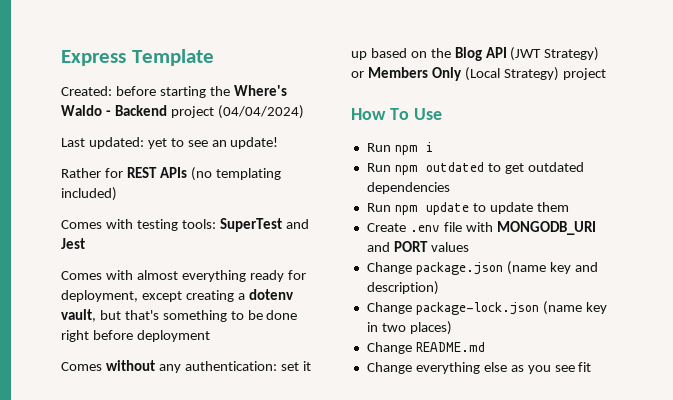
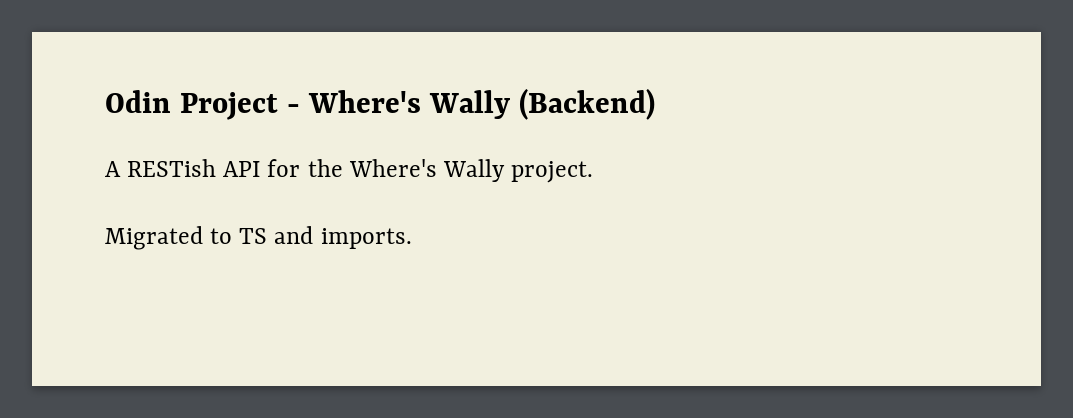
[61,49,214,66] [61,85,287,98] [61,105,304,119] [61,137,279,149] [61,167,281,181] [61,187,117,201] [61,218,309,232] [61,238,85,249] [61,270,306,282] [61,289,294,302] [61,309,298,322] [61,330,210,342] [61,360,311,373] [351,47,600,61] [351,67,606,81] [351,108,442,120] [366,142,433,155] [366,162,584,175] [366,182,450,194] [366,202,569,215] [366,221,596,235] [366,241,469,252] [366,261,598,275] [366,281,439,295] [366,301,607,315] [366,321,452,335] [366,342,485,354] [366,362,592,374] Express Template // Created: before starting the Where's Waldo - Backend project (04/04/2024) // Last updated: yet to see an update! // Rather for REST APIs (no templating included) // Comes with testing tools: SuperTest and Jest // Comes with almost everything ready for deployment, except creating a dotenv vault, but that's something to be done right before deployment // Comes without any authentication: set it up based on the Blog API (JWT Strategy) or Members Only (Local Strategy) project // How To Use // Run npm i // Run npm outdated to get outdated dependencies // Run npm update to update them // Create .env file with MONGODB_URI and PORT values // Change package.json (name key and description) // Change package-lock.json (name key in two places) // Change README.md // Change everything else as you see fit -> [105,88,656,120] [105,159,594,183] [105,226,412,250] Odin Project - Where's Wally (Backend) // A RESTish API for the Where's Wally project. // Migrated to TS and imports.

